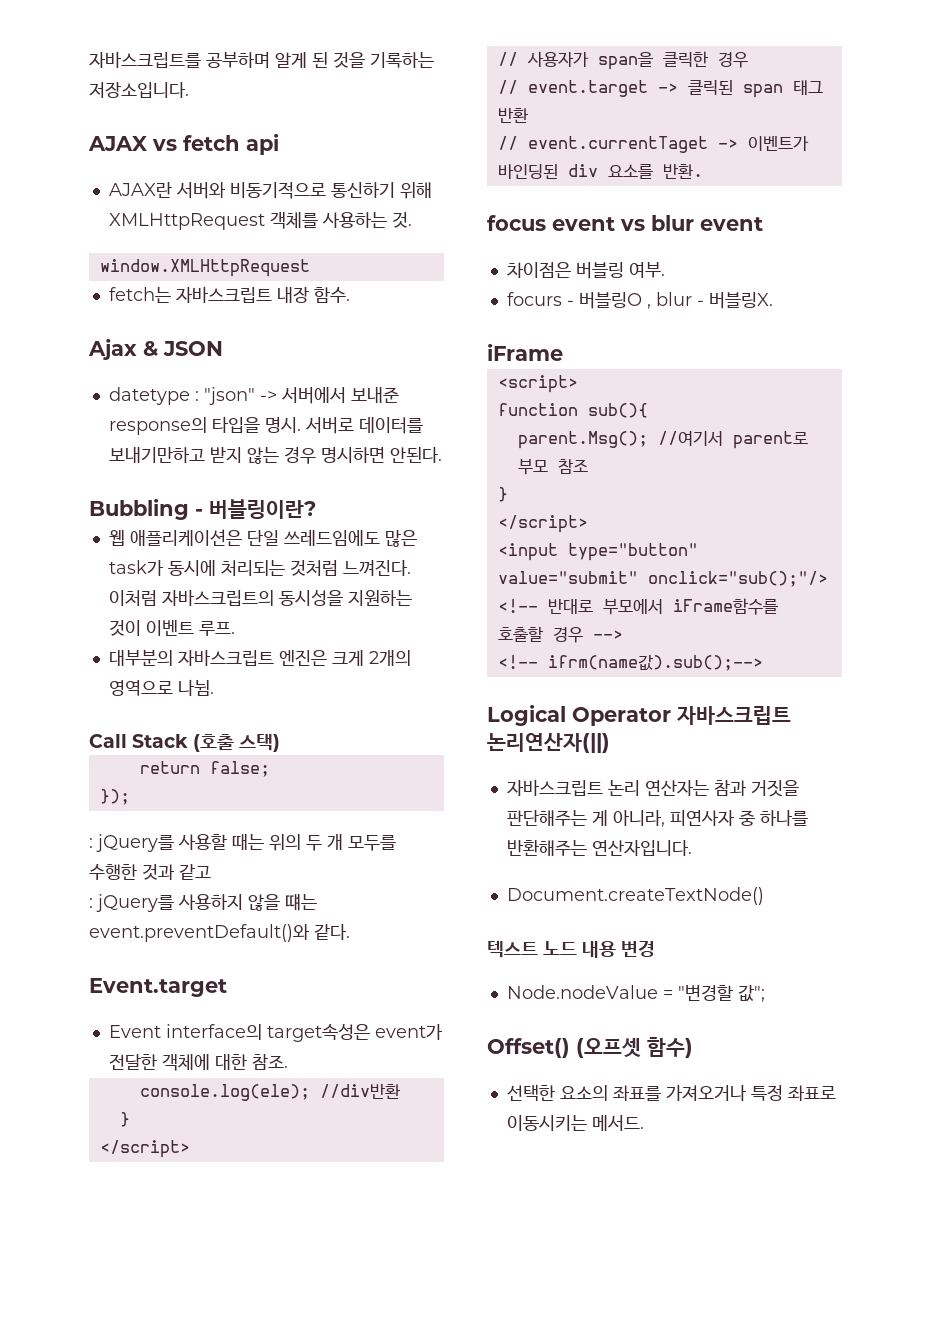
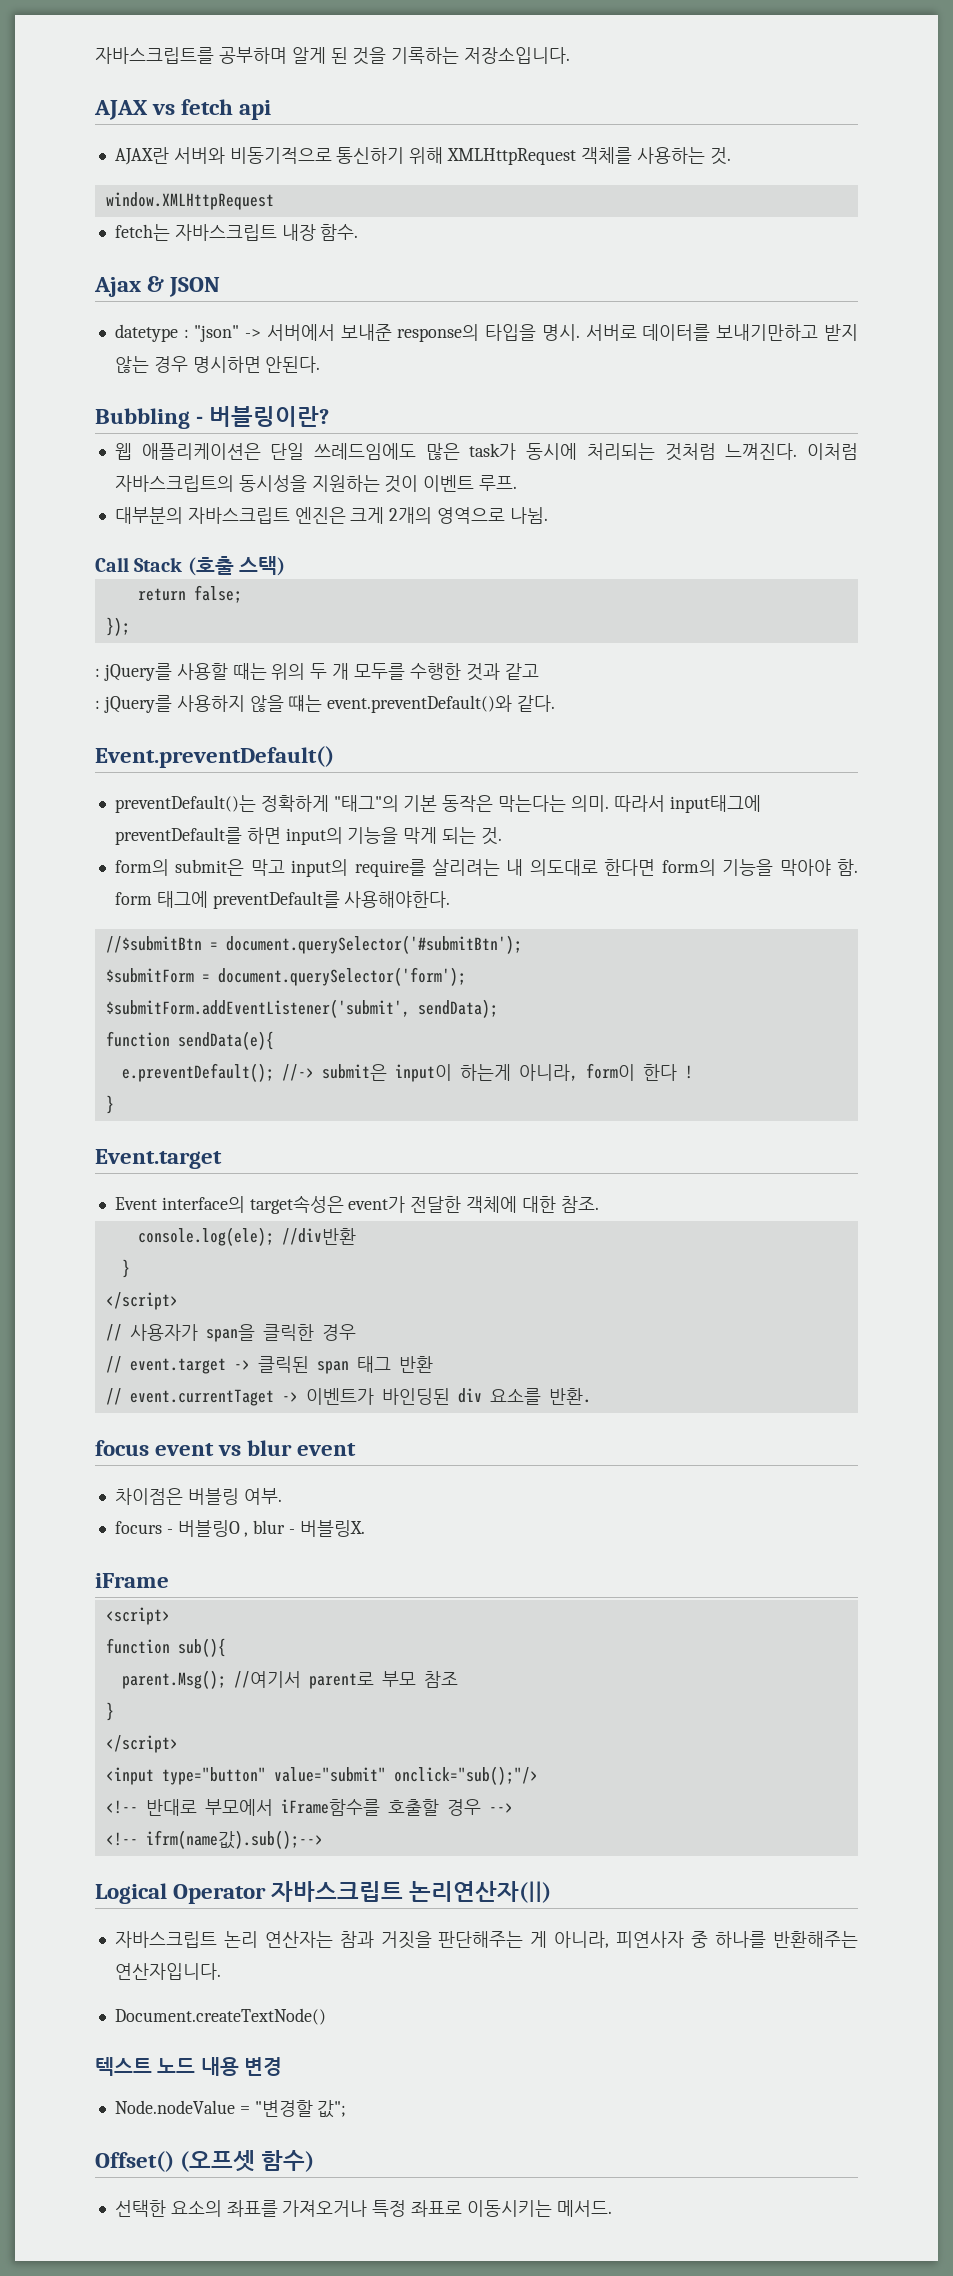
(350, 932) none -> [95,746,334,768] [114,795,761,813] [114,827,502,845] [114,859,859,877] [114,891,451,909] [105,935,522,954] [105,967,466,986] [105,999,498,1018] [105,1031,274,1050] [121,1063,693,1082] [105,1095,114,1114] // Event.preventDefault() // preventDefault()는 정확하게 "태그"의 기본 동작은 막는다는 의미. 따라서 input태그에 preventDefault를 하면 input의 기능을 막게 되는 것. // form의 submit은 막고 input의 require를 살리려는 내 의도대로 한다면 form의 기능을 막아야 함. form 태그에 preventDefault를 사용해야한다. // //$submitBtn = document.querySelector('#submitBtn'); // $submitForm = document.querySelector('form'); // $submitForm.addEventListener('submit', sendData); // function sendData(e){ // e.preventDefault(); //-> submit은 input이 하는게 아니라, form이 한다 ! // }

